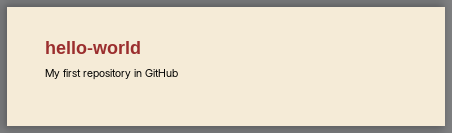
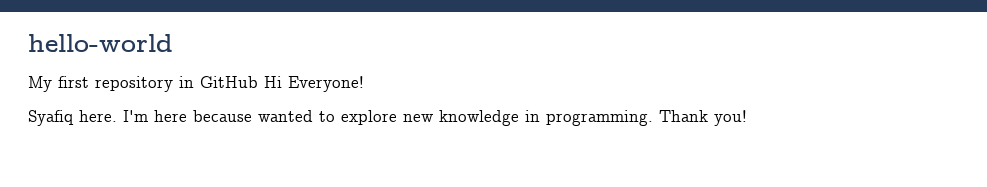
(178, 73) none -> [264,76,364,92] [28,110,747,126] Hi Everyone! // Syafiq here. I'm here because wanted to explore new knowledge in programming. Thank you!

